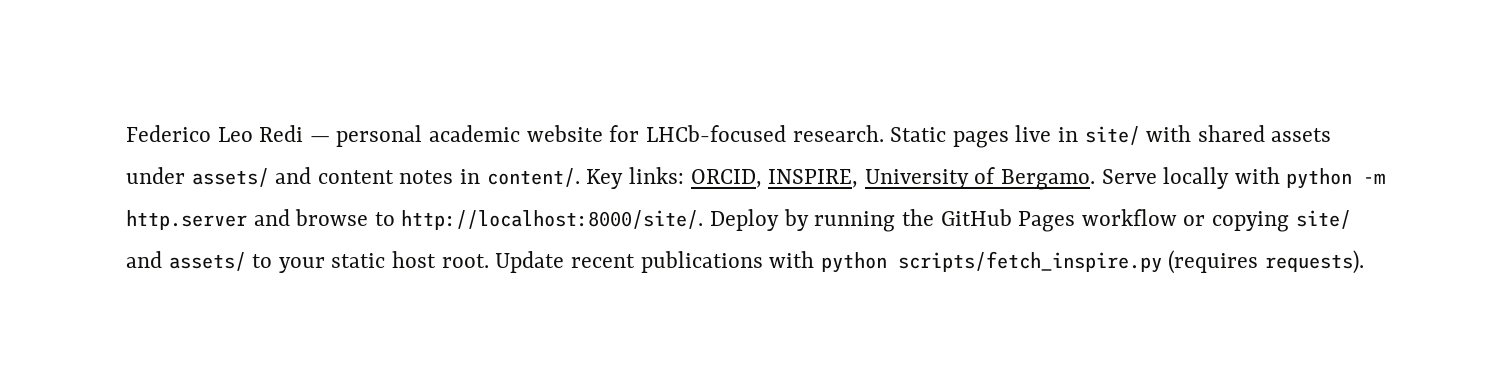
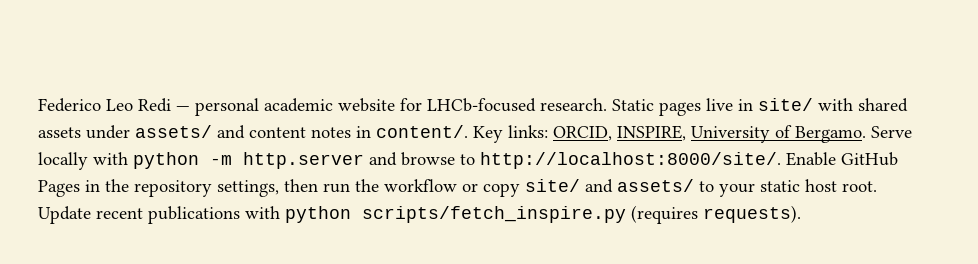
[710,209,1076,232] Deploy by running the GitHub Pages -> [786,152,898,166] [38,179,379,197] Enable GitHub Pages in the repository settings, then run the
[1211,211,1289,232] copying -> [483,183,520,197] copy

